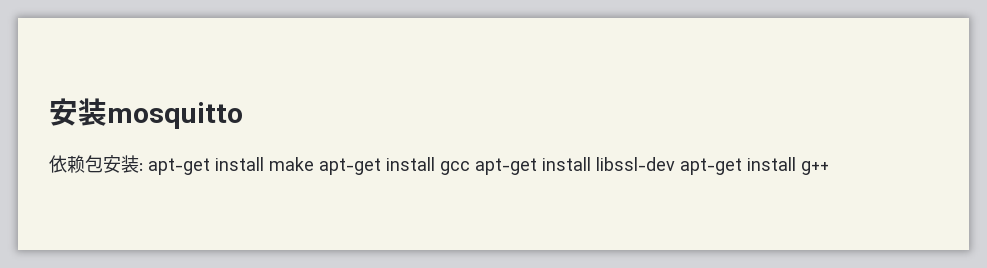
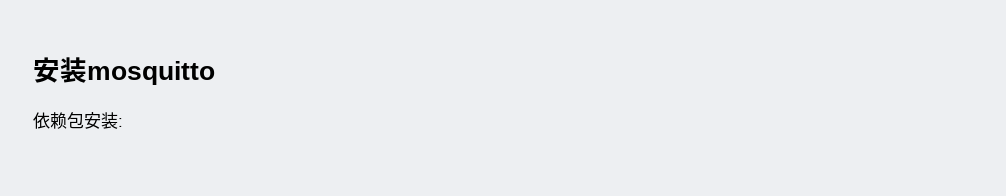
[148,157,829,175] apt-get install make apt-get install gcc apt-get install libssl-dev apt-get install g++ -> (123, 122) none

